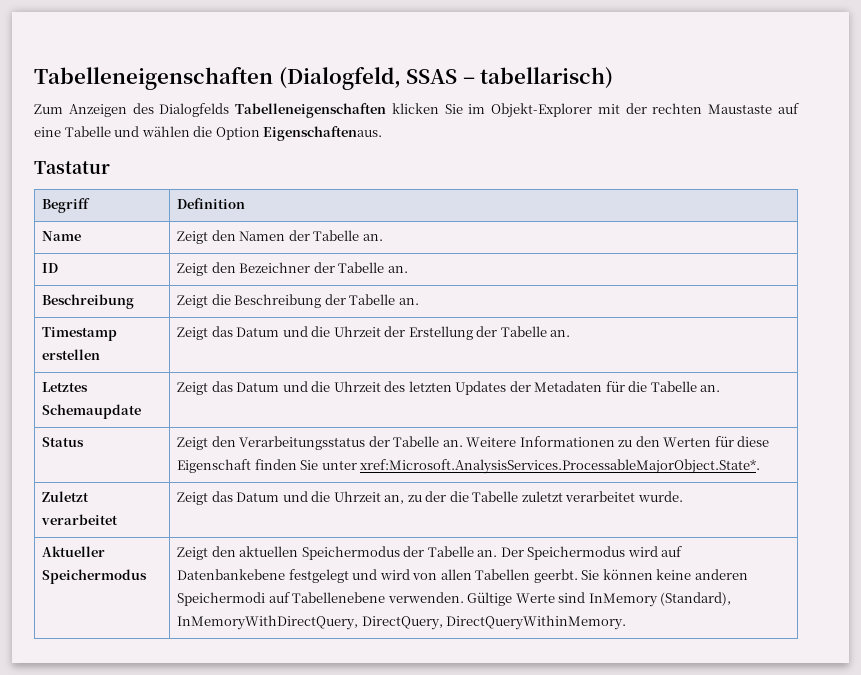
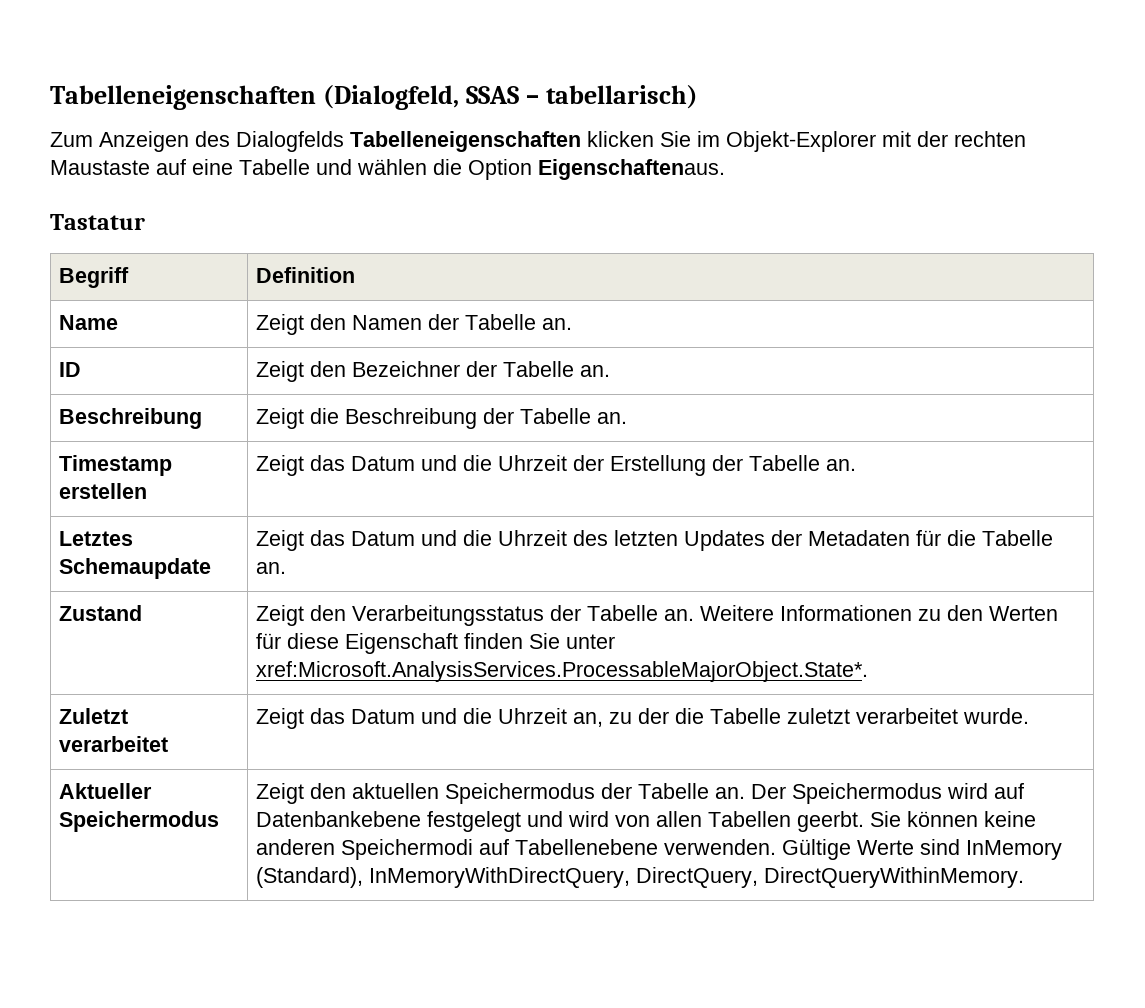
[42,437,85,447] Status -> [59,605,143,621] Zustand

